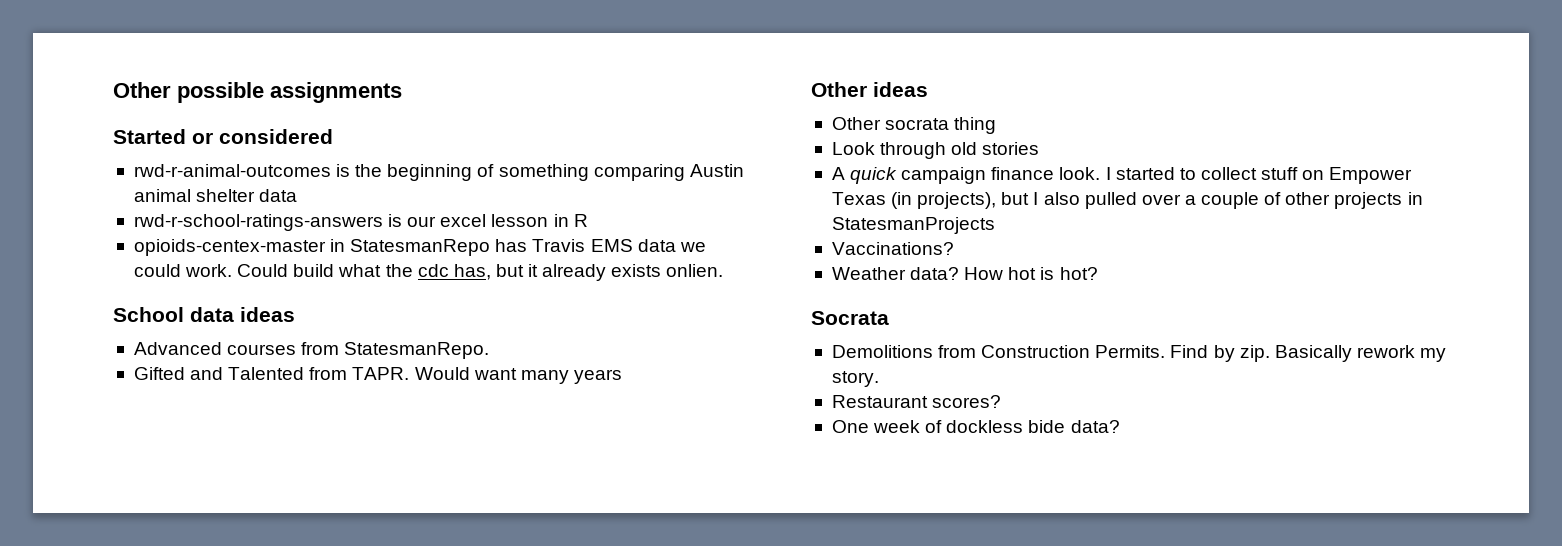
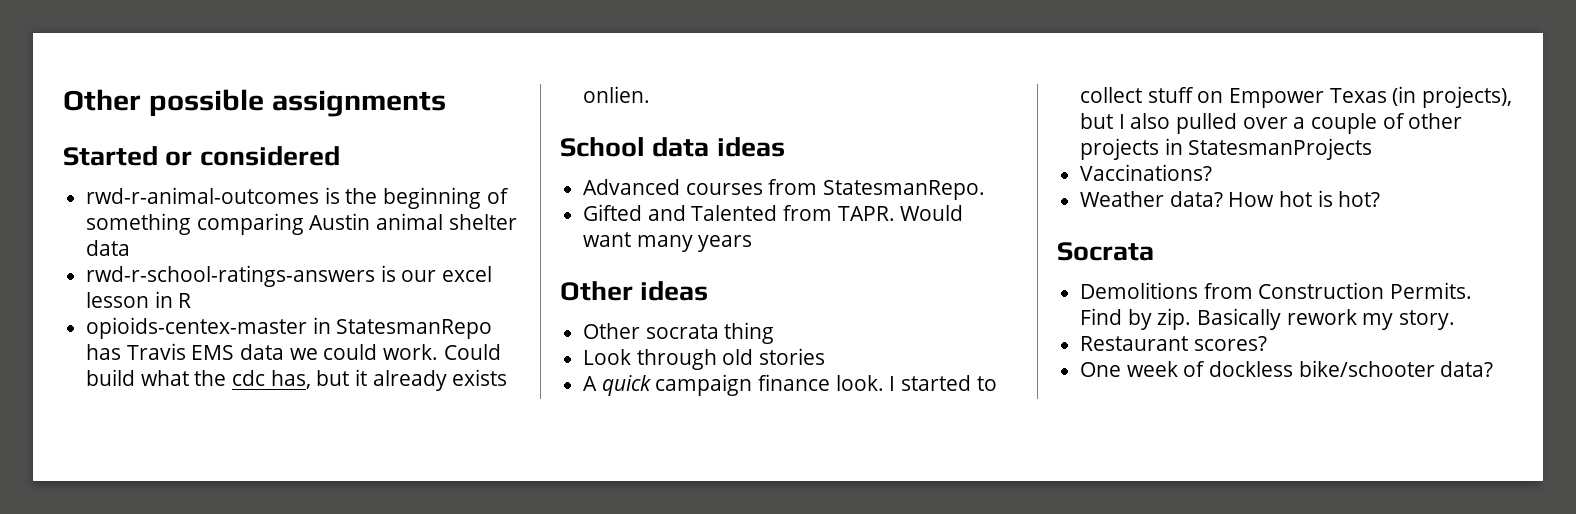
[1028,420,1066,433] bide -> [1298,360,1435,377] bike/schooter

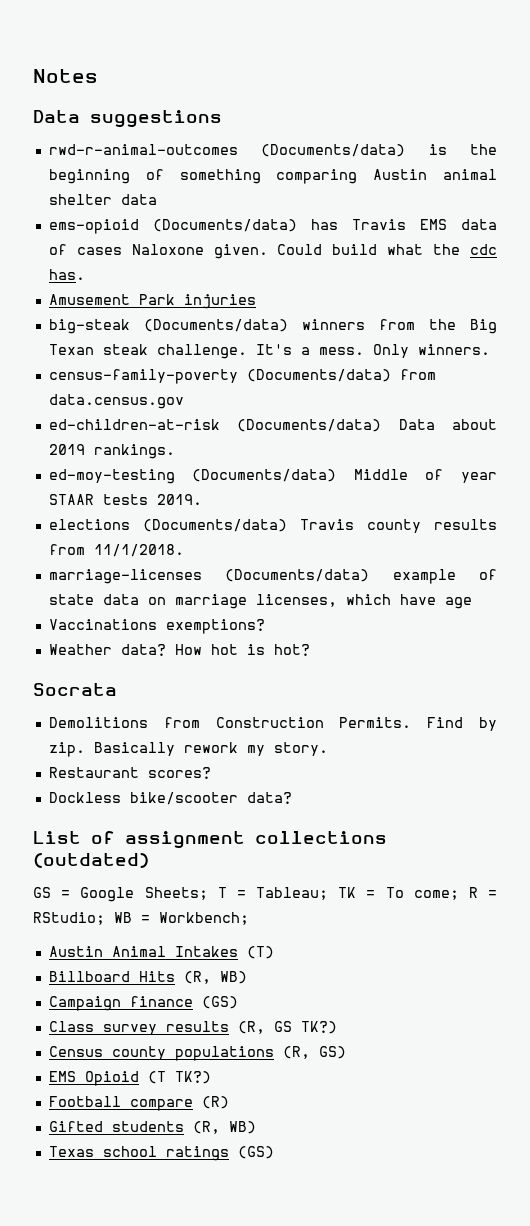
[63,89,446,117] [63,146,340,166] Other possible assignments // Started or considered -> [33,69,98,83] [33,110,222,128] Notes // Data suggestions
(320, 195) none -> [261,144,406,157] (Documents/data)
[86,265,493,287] [86,291,192,308] [86,317,493,339] [86,343,439,360] rwd-r-school-ratings-answers is our excel lesson in R // opioids-centex-master in StatesmanRepo has Travis EMS data we could work. -> [48,219,497,234] [48,244,268,259] ems-opioid (Documents/data) has Travis EMS data of cases Naloxone given.
[270,369,508,391] [583,86,651,103] [560,137,785,157] [583,179,986,200] [583,204,964,221] [583,232,753,252] [560,281,709,301] [583,322,775,344] [583,348,826,370] [583,374,997,396] [1080,86,1513,108] [1080,113,1463,134] [1080,138,1373,160] [1080,164,1213,181] has, but it already exists onlien. // School data ideas // Advanced courses from StatesmanRepo. // Gifted and Talented from TAPR. Would want many years // Other ideas // Other socrata thing // Look through old stories // A quick campaign finance look. I started to collect stuff on Empower Texas (in projects), but I also pulled over a couple of other projects in StatesmanProjects // Vaccinations? -> [48,269,85,280] [48,294,256,309] [48,319,497,334] [48,344,490,359] [48,369,436,384] [48,394,184,409] [48,419,497,432] [48,444,175,459] [48,469,497,484] [48,494,202,505] [48,519,497,533] [48,544,184,557] [48,569,497,584] [48,594,472,609] [48,619,265,634] has. // Amusement Park injuries // big-steak (Documents/data) winners from the Big Texan steak challenge. It's a mess. Only winners. // census-family-poverty (Documents/data) from data.census.gov // ed-children-at-risk (Documents/data) Data about 2019 rankings. // ed-moy-testing (Documents/data) Middle of year STAAR tests 2019. // elections (Documents/data) Travis county results from 11/1/2018. // marriage-licenses (Documents/data) example of state data on marriage licenses, which have age // Vaccinations exemptions?
[1080,360,1494,377] One week of dockless bike/schooter data? -> [48,792,292,805] [33,831,387,849] [33,853,149,868] [33,887,498,902] [33,912,249,925] [48,946,274,959] [48,971,247,984] [48,996,238,1011] [48,1021,337,1035] [48,1046,346,1061] [48,1071,211,1086] [48,1096,229,1111] [48,1121,256,1134] [48,1146,274,1161] Dockless bike/scooter data? // List of assignment collections (outdated) // GS = Google Sheets; T = Tableau; TK = To come; R = RStudio; WB = Workbench; // Austin Animal Intakes (T) // Billboard Hits (R, WB) // Campaign finance (GS) // Class survey results (R, GS TK?) // Census county populations (R, GS) // EMS Opioid (T TK?) // Football compare (R) // Gifted students (R, WB) // Texas school ratings (GS)

